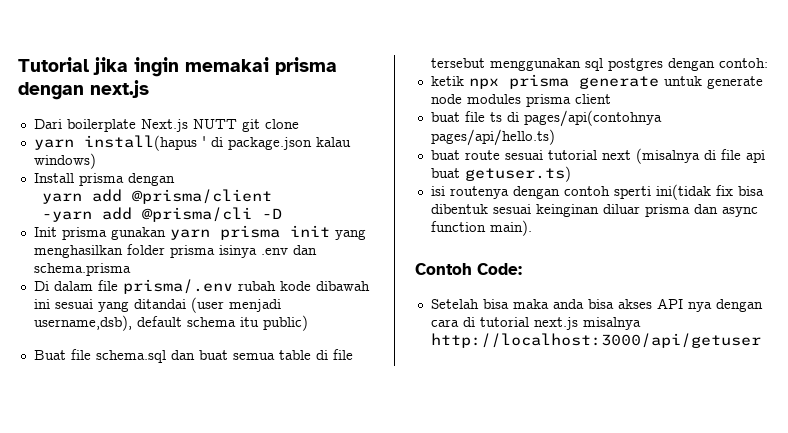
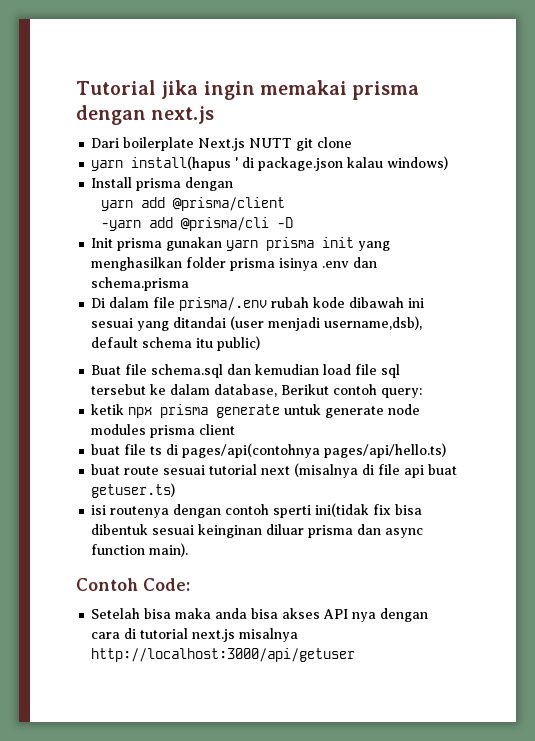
[198,349,353,360] [430,58,768,71] buat semua table di file tersebut menggunakan sql postgres dengan contoh: -> [255,364,401,378] [91,384,423,398] kemudian load file sql tersebut ke dalam database, Berikut contoh query:

